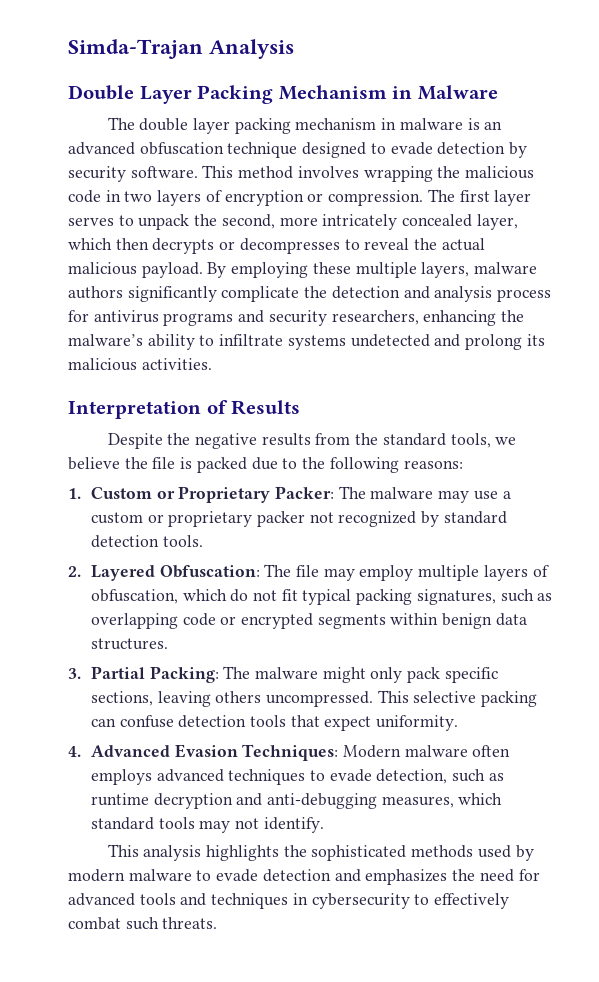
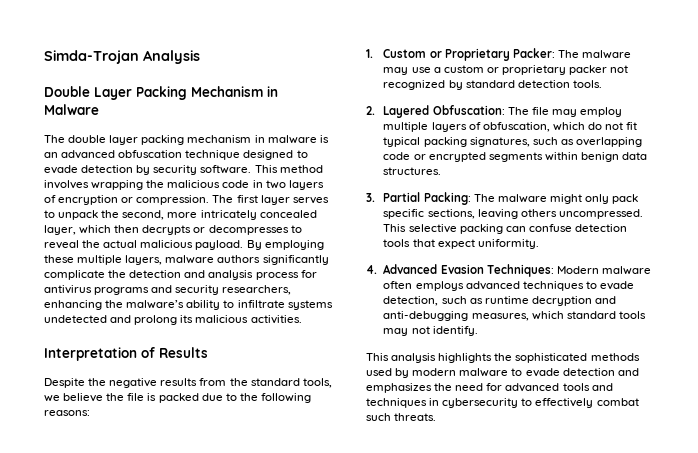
[68,39,203,59] Simda-Trajan -> [44,50,139,64] Simda-Trojan

